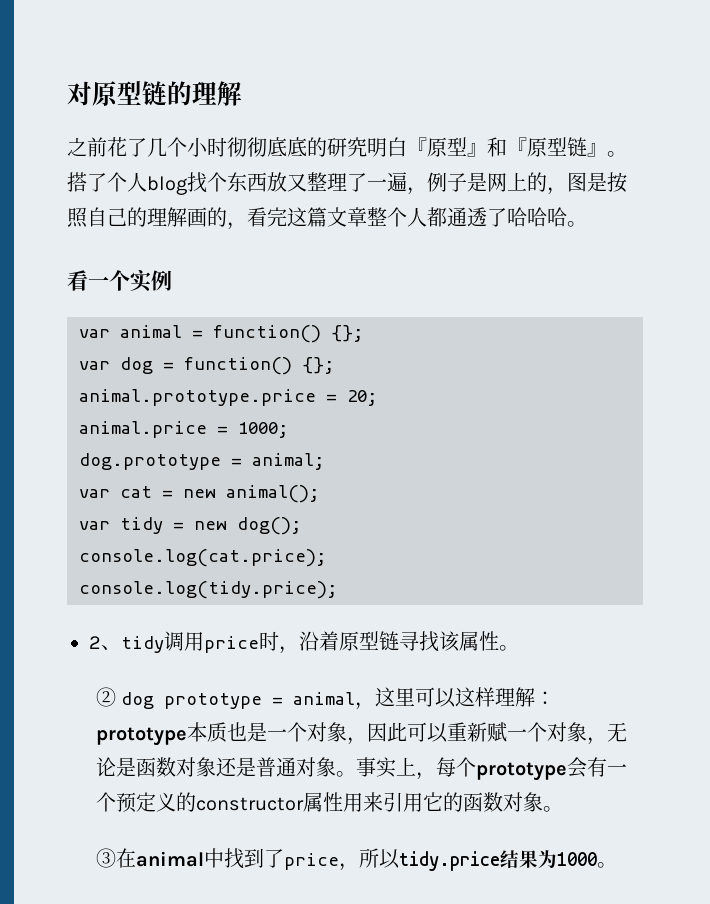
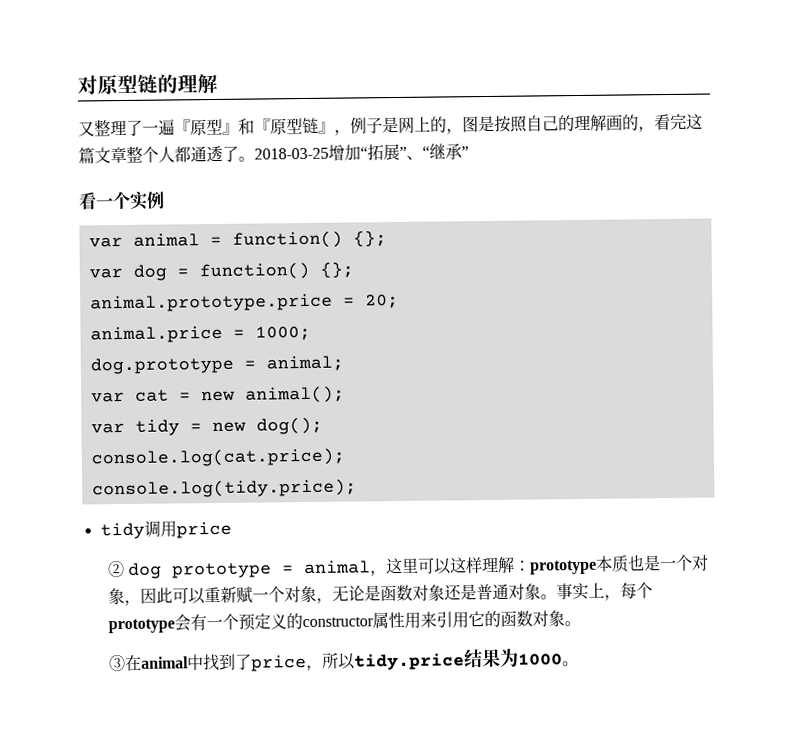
[67,137,407,157] 之前花了几个小时彻彻底底的研究明白 -> [78,119,175,137] 又整理了一遍
[607,151,627,157] [67,172,407,195] 。搭了个人blog找个东西放又整理了一遍 -> (335, 127) none
[507,207,587,227] 哈哈哈。 -> [238,143,469,162] 。2018-03-25增加“拓展”、“继承”
[89,636,121,650] 2、 -> (357, 488) none
[259,631,519,654] 时，沿着原型链寻找该属性。 -> (232, 530) none

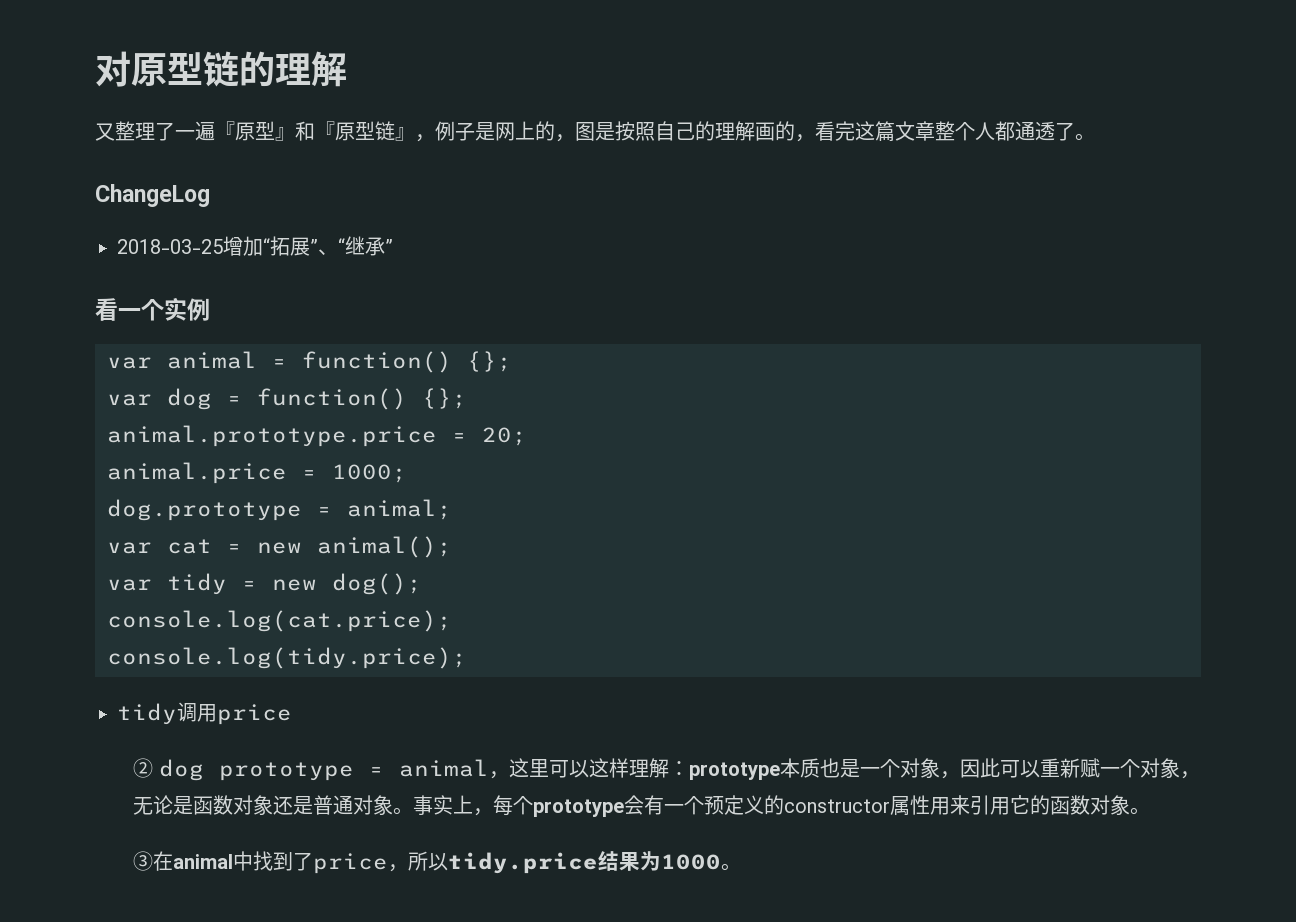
(255, 159) none -> [95,184,210,207] // ChangeLog //

